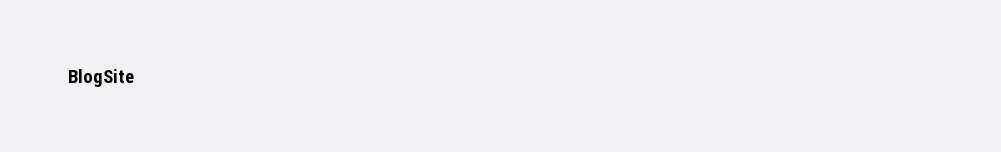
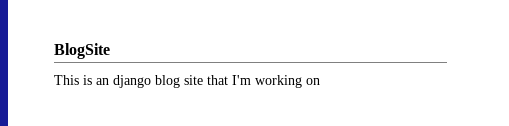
(134, 78) none -> [54,75,320,88] // This is an django blog site that I'm working on

